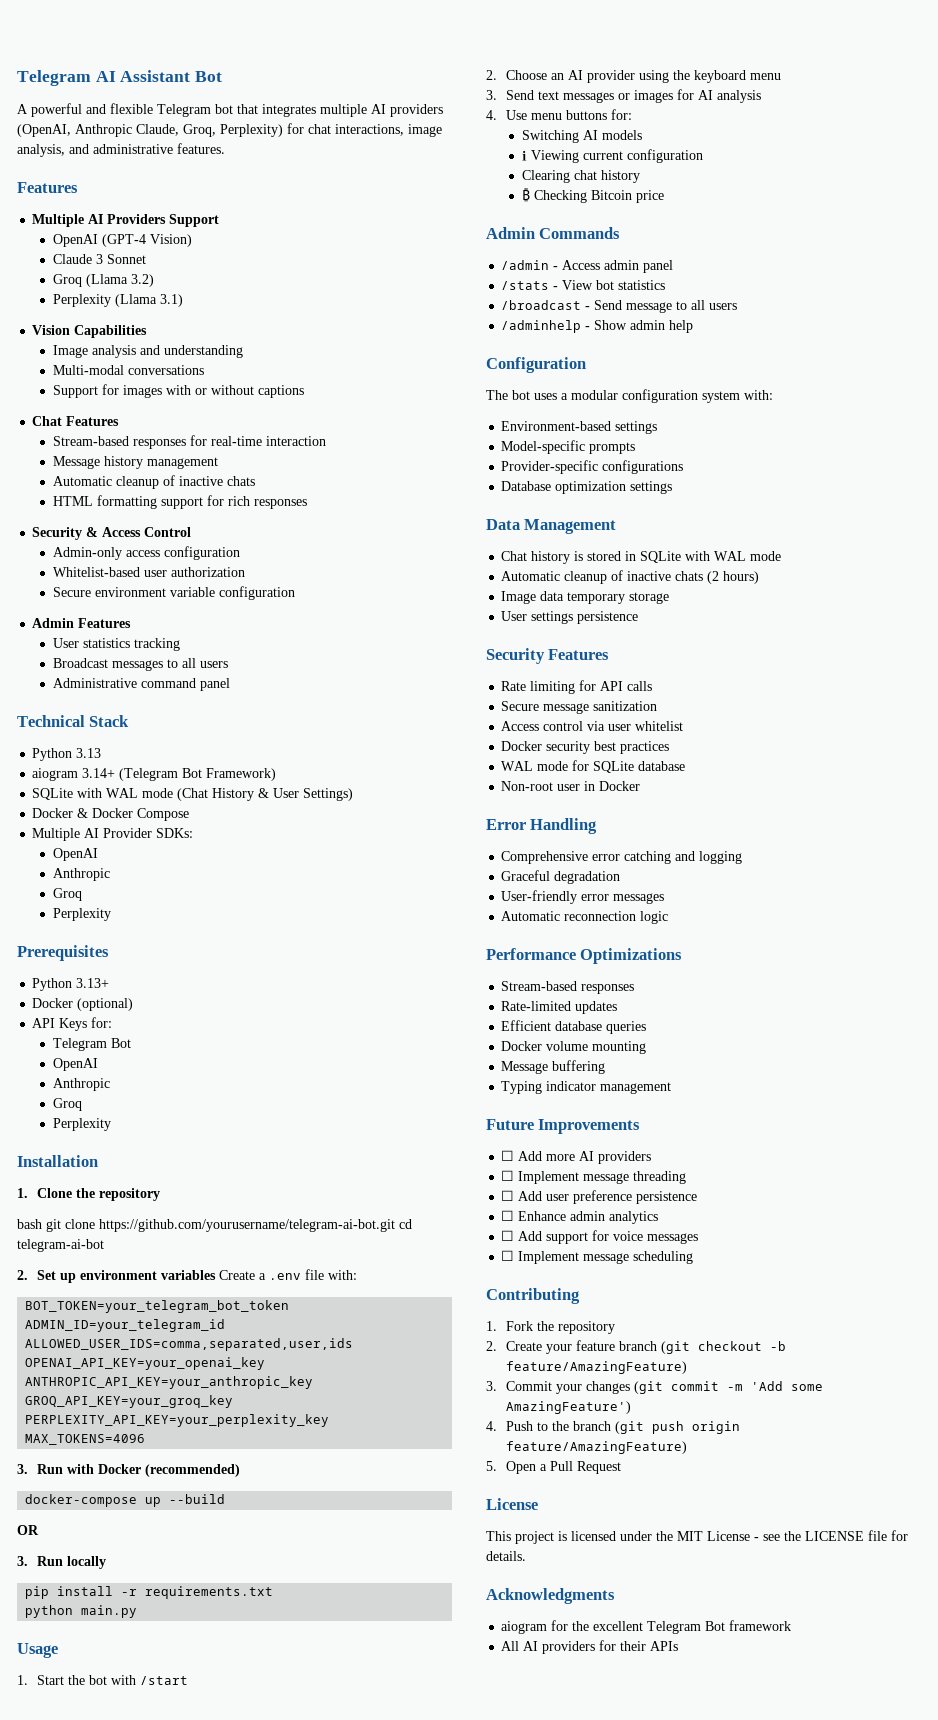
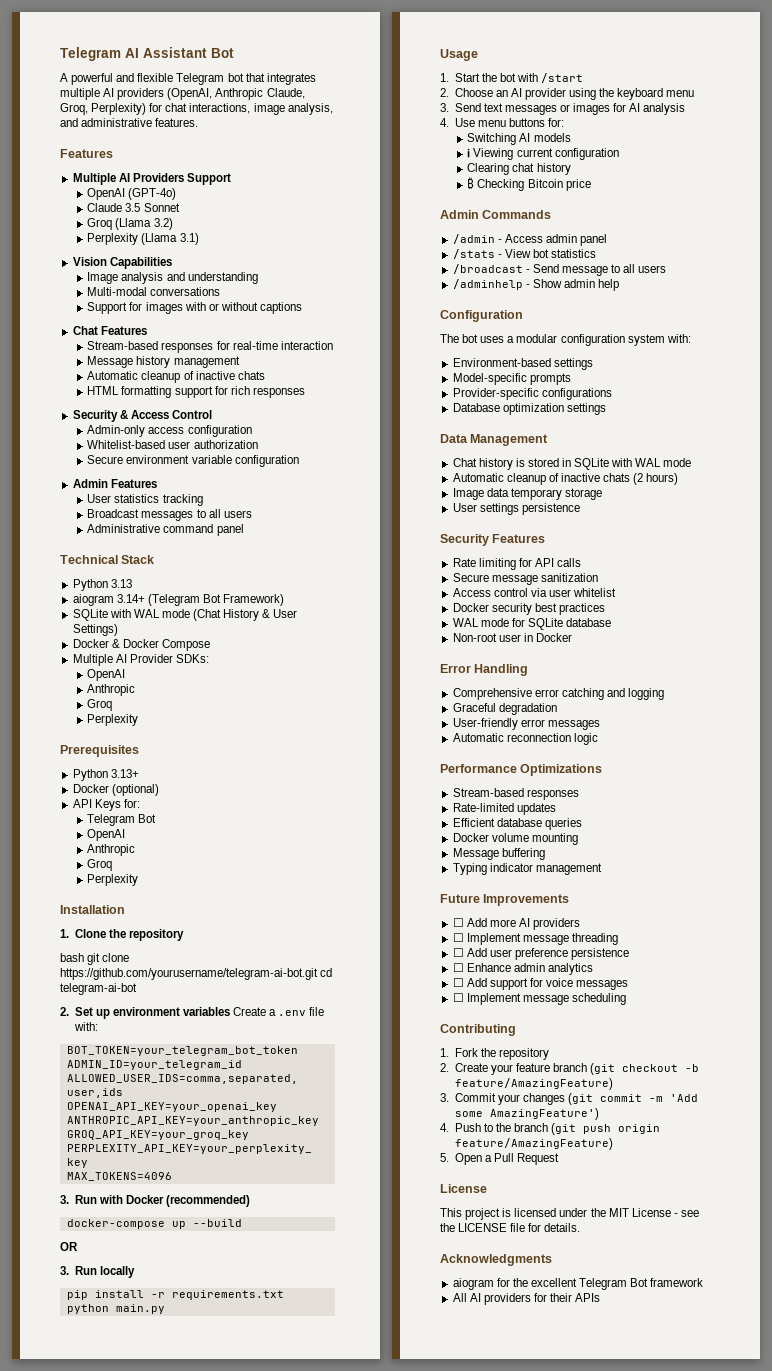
[101,234,192,247] (GPT-4 Vision) -> [128,188,177,200] (GPT-4o)
[95,254,103,264] 3 -> [125,203,141,212] 3.5

